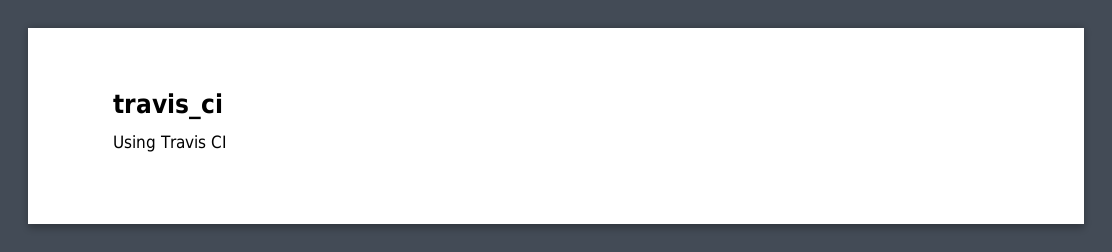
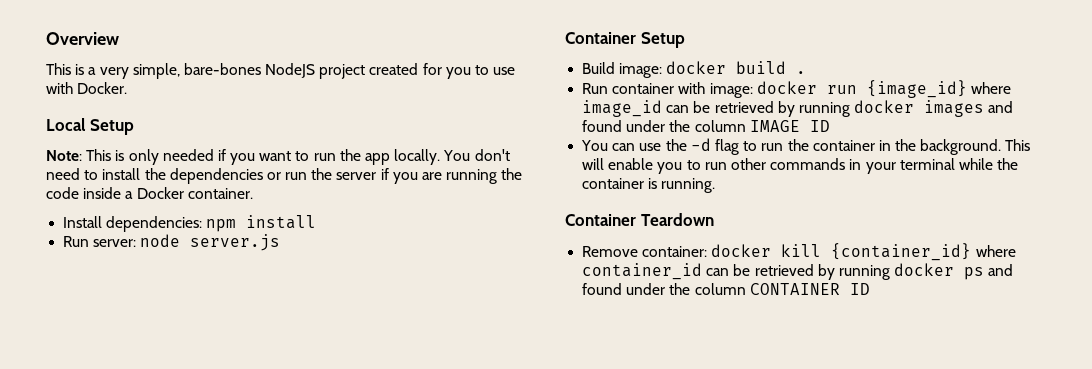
[113,93,223,120] [113,135,227,152] travis_ci // Using Travis CI -> [46,32,119,45] [46,63,516,79] [46,82,128,94] [46,118,134,135] [46,149,510,165] [46,168,523,184] [46,187,253,199] [63,215,317,232] [63,234,281,251] [565,32,685,48] [582,61,807,78] [582,80,1011,98] [582,100,1014,117] [582,120,830,132] [581,138,1031,155] [582,158,1019,174] [582,178,716,193] [565,213,714,226] [582,243,1016,261] [582,263,1014,280] [582,283,870,295] Overview // This is a very simple, bare-bones NodeJS project created for you to use with Docker. // Local Setup // Note: This is only needed if you want to run the app locally. You don't need to install the dependencies or run the server if you are running the code inside a Docker container. // Install dependencies: npm install // Run server: node server.js // Container Setup // Build image: docker build . // Run container with image: docker run {image_id} where image_id can be retrieved by running docker images and found under the column IMAGE ID // You can use the -d flag to run the container in the background. This will enable you to run other commands in your terminal while the container is running. // Container Teardown // Remove container: docker kill {container_id} where container_id can be retrieved by running docker ps and found under the column CONTAINER ID

